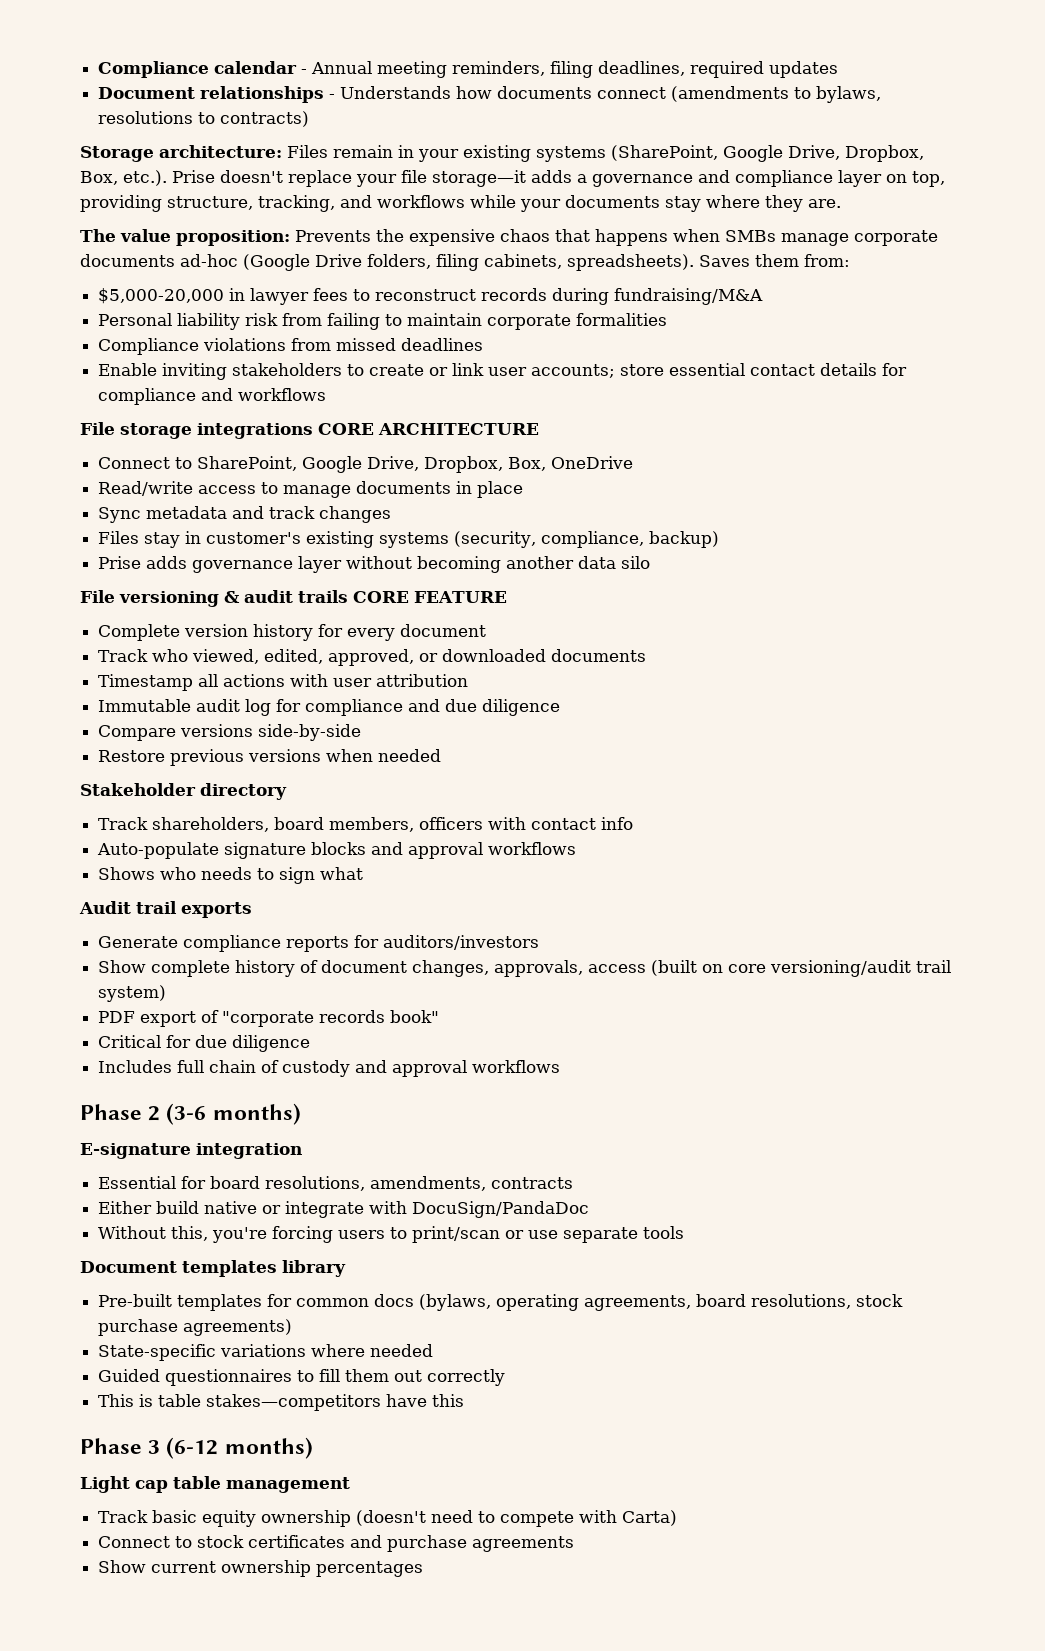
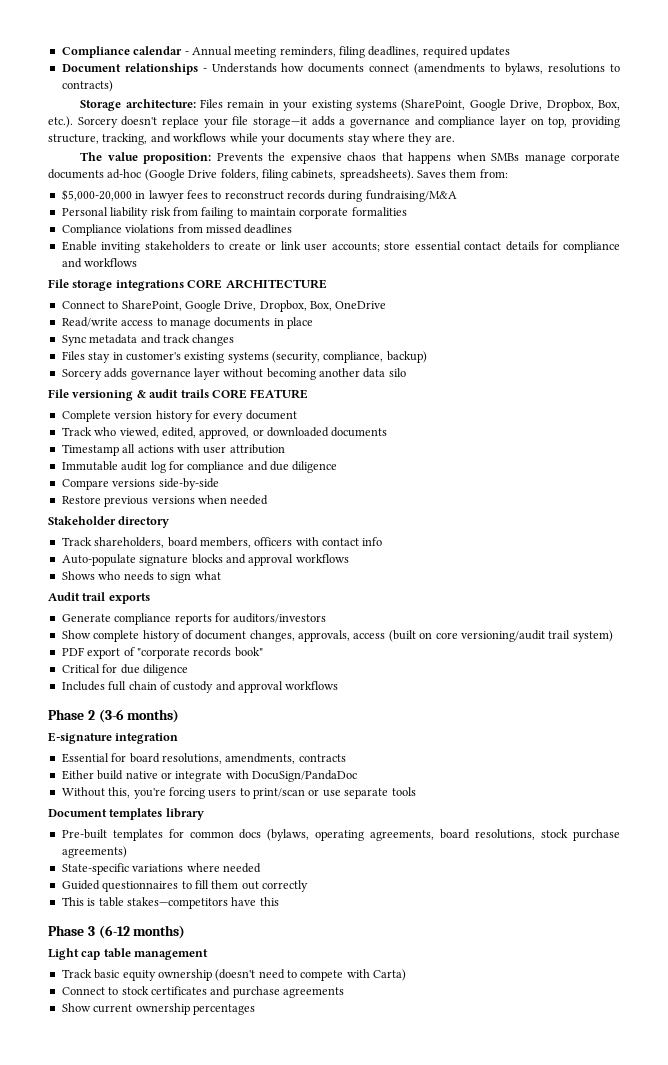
[172,170,215,183] Prise -> [77,117,118,128] Sorcery
[98,556,142,569] Prise -> [61,369,102,380] Sorcery

